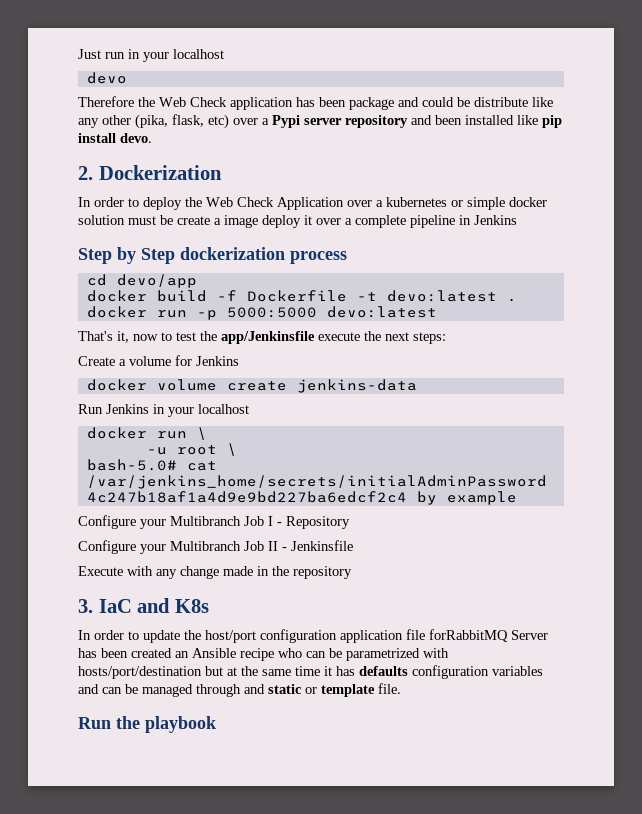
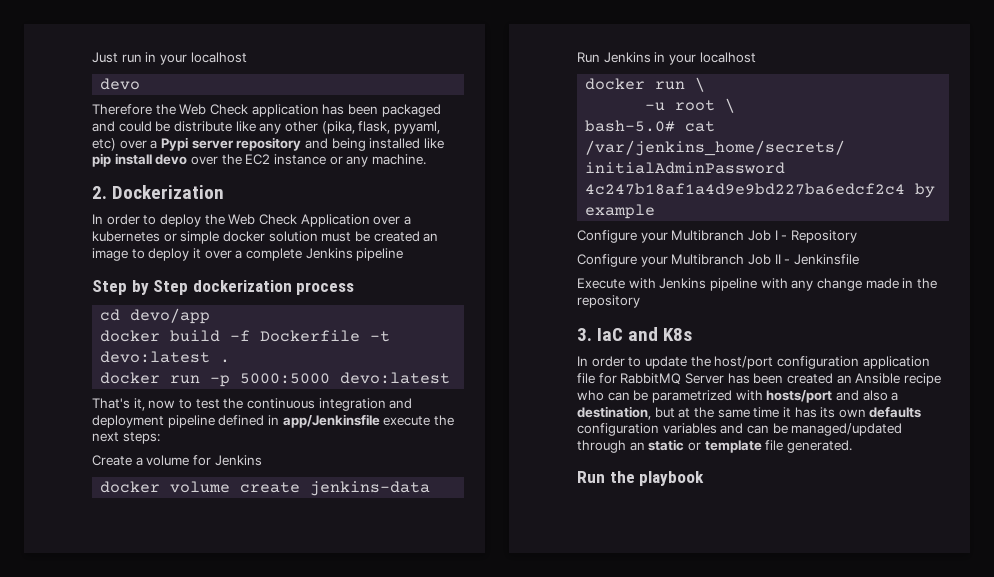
[349,97,394,110] package -> [381,104,441,117] packaged
(204, 120) none -> [393,121,440,134] pyyaml,
[435,115,462,125] been -> [331,138,366,151] being
[120,133,152,143] devo. -> [155,154,426,167] devo over the EC2 instance or any machine.
[177,215,258,228] create a image -> [373,231,439,242] [92,248,145,261] created an image to
[410,215,517,228] pipeline in Jenkins -> [305,248,404,261] Jenkins pipeline
(217, 336) none -> [246,398,413,411] [92,415,279,428] continuous integration and deployment pipeline defined in
(153, 571) none -> [659,278,788,291] Jenkins pipeline with
[429,629,508,642] forRabbitMQ -> [598,373,682,384] for RabbitMQ
[78,666,202,679] hosts/port/destination -> [766,390,899,403] [577,406,651,420] hosts/port and also a destination,
(355, 671) none -> [820,407,866,418] its own
[142,684,265,697] managed through and -> [791,423,903,436] [577,440,645,453] managed/updated through an
[378,683,401,694] file. -> [765,440,852,453] file generated.

